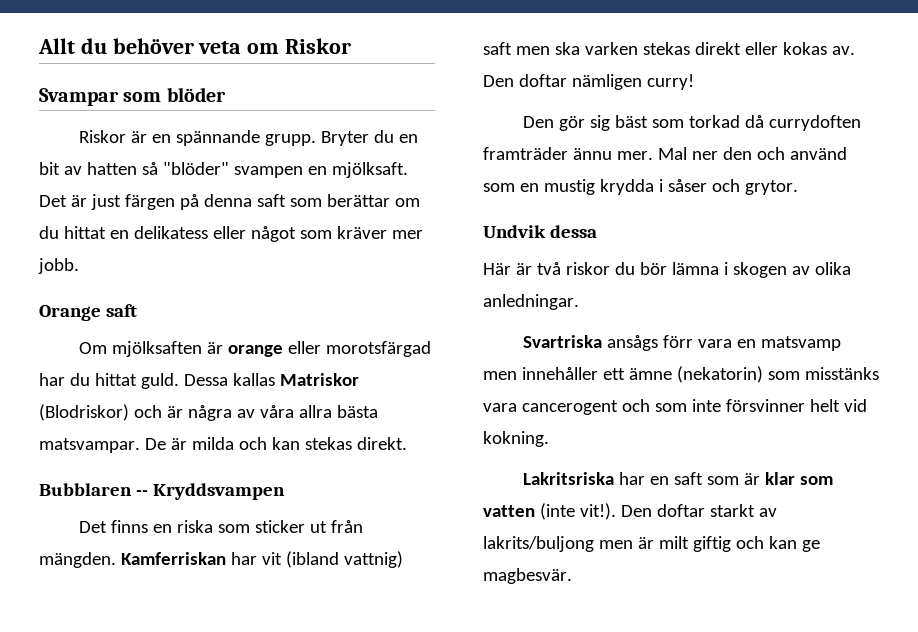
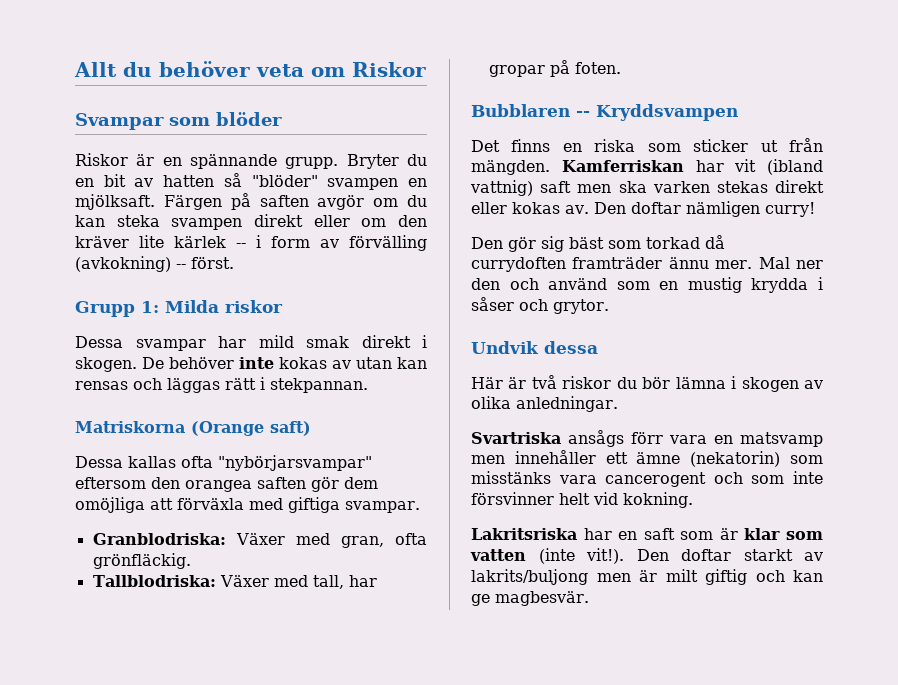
[39,194,420,210] [39,226,423,242] [38,258,79,274] [39,304,137,321] [78,341,431,357] [39,373,359,389] [39,404,378,421] [39,437,407,453] Det är just färgen på denna saft som berättar om du hittat en delikatess eller något som kräver mer jobb. // Orange saft // Om mjölksaften är orange eller morotsfärgad har du hittat guld. Dessa kallas Matriskor (Blodriskor) och är några av våra allra bästa matsvampar. De är milda och kan stekas direkt. -> [163,193,427,210] [75,214,427,230] [75,235,427,251] [75,256,234,272] [75,300,283,317] [75,335,427,351] [75,357,427,372] [75,377,368,393] [75,421,311,436] [75,455,372,471] [75,477,378,492] [75,497,420,513] [92,533,427,548] [92,553,191,569] [92,575,377,589] [488,60,621,77] Färgen på saften avgör om du kan steka svampen direkt eller om den kräver lite kärlek -- i form av förvälling (avkokning) -- först. // Grupp 1: Milda riskor // Dessa svampar har mild smak direkt i skogen. De behöver inte kokas av utan kan rensas och läggas rätt i stekpannan. // Matriskorna (Orange saft) // Dessa kallas ofta "nybörjarsvampar" eftersom den orangea saften gör dem omöjliga att förväxla med giftiga svampar. // Granblodriska: Växer med gran, ofta grönfläckig. // Tallblodriska: Växer med tall, har gropar på foten.

